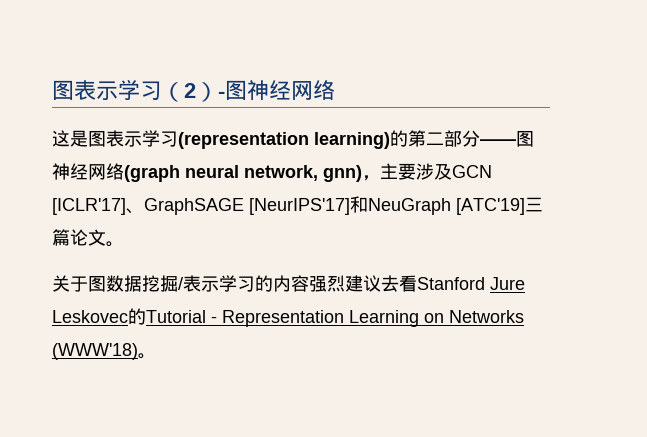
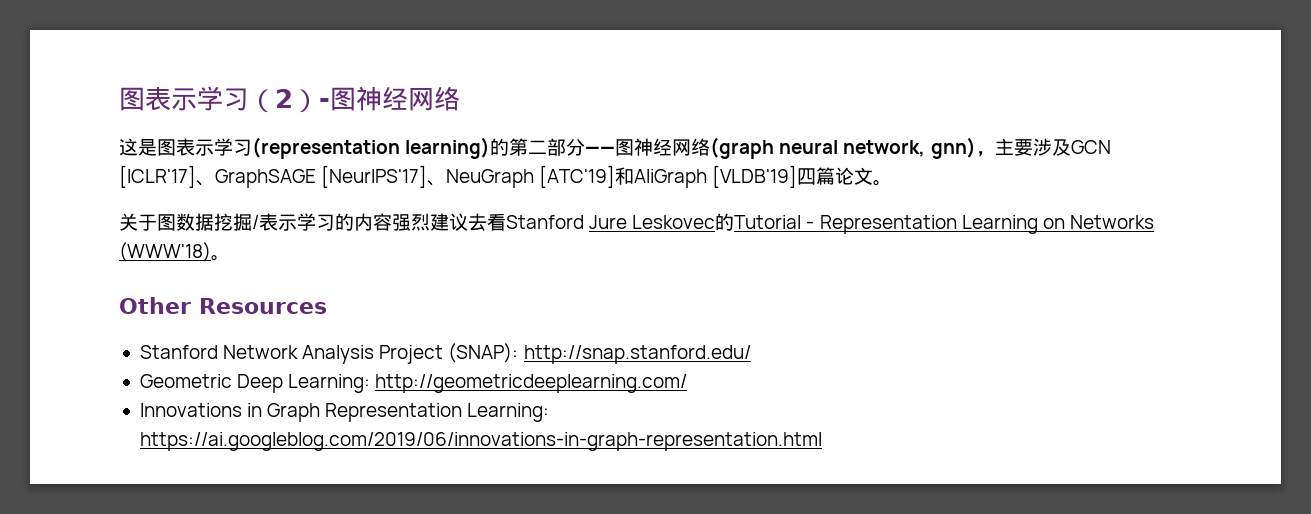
[350,196,368,213] 和 -> [427,180,447,186] 、
[525,197,543,212] 三 -> [615,165,817,188] 和AliGraph [VLDB'19]四
(156, 356) none -> [119,297,327,314] [139,343,751,364] [139,374,688,393] [139,403,550,422] [139,432,822,451] // Other Resources // Stanford Network Analysis Project (SNAP): http://snap.stanford.edu/ // Geometric Deep Learning: http://geometricdeeplearning.com/ // Innovations in Graph Representation Learning: https://ai.googleblog.com/2019/06/innovations-in-graph-representation.html

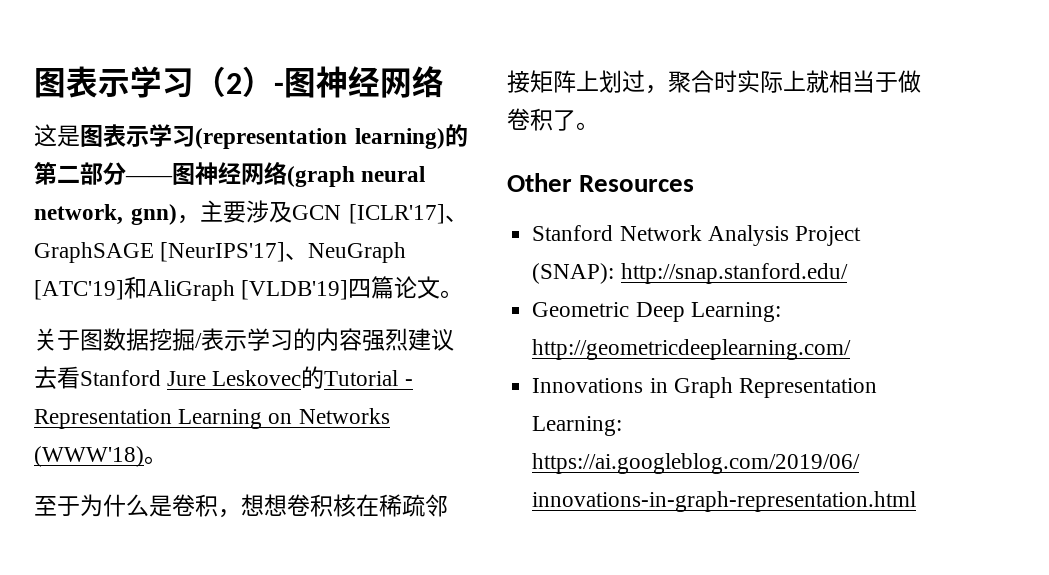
(230, 258) none -> [34,494,448,518] [507,70,921,94] [507,108,599,131] // 至于为什么是卷积，想想卷积核在稀疏邻接矩阵上划过，聚合时实际上就相当于做卷积了。

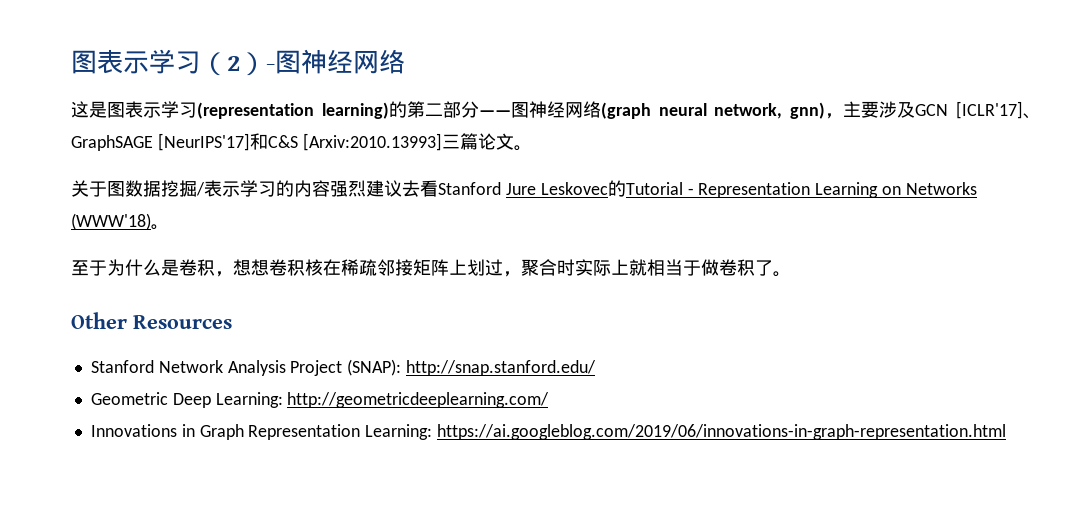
[285,242,407,263] [34,276,372,301] 、NeuGraph [ATC'19]和AliGraph [VLDB'19]四 -> [249,133,460,151] 和C&S [Arxiv:2010.13993]三

